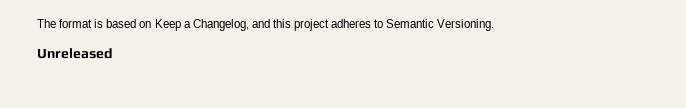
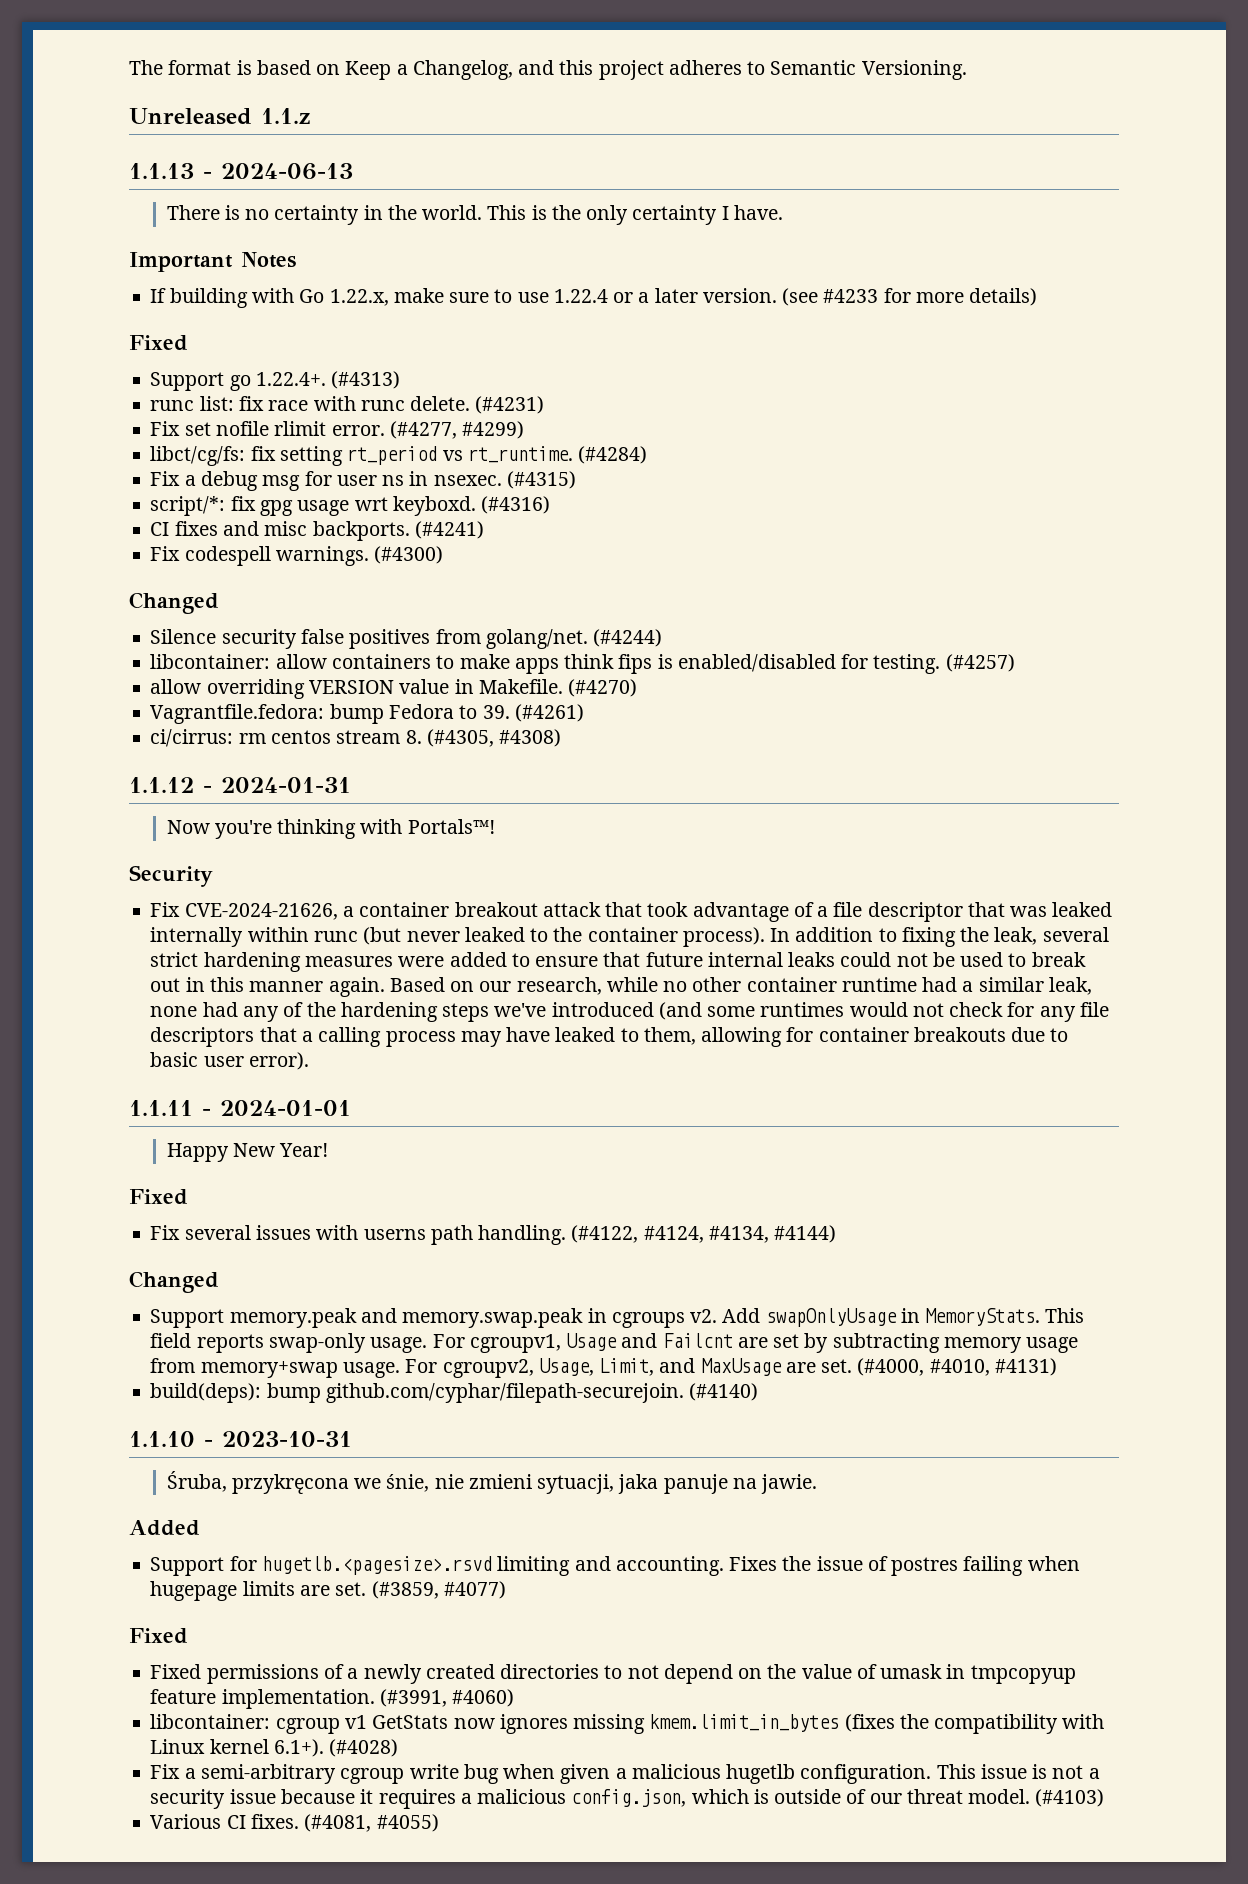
(113, 53) none -> [261,108,310,124] [129,163,353,180] [166,205,783,225] [129,252,296,272] [150,288,1038,308] [129,335,188,351] [150,371,401,391] [150,396,545,414] [150,421,525,439] [150,446,648,466] [150,471,576,491] [150,496,551,516] [150,521,484,541] [150,546,444,566] [129,592,219,614] [150,629,663,649] [150,654,1015,674] [150,679,638,699] [150,704,584,724] [150,729,562,747] [129,777,351,793] [166,819,495,839] [129,865,213,887] [150,902,1113,922] [150,927,1109,947] [150,952,1086,972] [150,977,1092,997] [150,1002,1109,1022] [150,1027,1069,1047] [150,1052,309,1070] [129,1100,351,1116] [166,1143,329,1162] [129,1189,188,1205] [150,1225,837,1245] [129,1271,219,1293] [150,1308,1085,1328] [150,1333,1079,1353] [150,1358,1057,1378] [150,1383,759,1403] [129,1431,352,1447] [166,1471,818,1494] [129,1520,200,1536] [150,1556,1080,1576] [150,1581,506,1601] [129,1628,188,1644] [150,1664,1076,1684] [150,1689,515,1709] [150,1714,1105,1734] [150,1739,399,1757] [150,1764,1100,1784] [150,1789,1105,1809] [150,1814,439,1832] 1.1.z // 1.1.13 - 2024-06-13 // There is no certainty in the world. This is the only certainty I have. // Important Notes // If building with Go 1.22.x, make sure to use 1.22.4 or a later version. (see #4233 for more details) // Fixed // Support go 1.22.4+. (#4313) // runc list: fix race with runc delete. (#4231) // Fix set nofile rlimit error. (#4277, #4299) // libct/cg/fs: fix setting rt_period vs rt_runtime. (#4284) // Fix a debug msg for user ns in nsexec. (#4315) // script/*: fix gpg usage wrt keyboxd. (#4316) // CI fixes and misc backports. (#4241) // Fix codespell warnings. (#4300) // Changed // Silence security false positives from golang/net. (#4244) // libcontainer: allow containers to make apps think fips is enabled/disabled for testing. (#4257) // allow overriding VERSION value in Makefile. (#4270) // Vagrantfile.fedora: bump Fedora to 39. (#4261) // ci/cirrus: rm centos stream 8. (#4305, #4308) // 1.1.12 - 2024-01-31 // Now you're thinking with Portals™! // Security // Fix CVE-2024-21626, a container breakout attack that took advantage of a file descriptor that was leaked internally within runc (but never leaked to the container process). In addition to fixing the leak, several strict hardening measures were added to ensure that future internal leaks could not be used to break out in this manner again. Based on our research, while no other container runtime had a similar leak, none had any of the hardening steps we've introduced (and some runtimes would not check for any file descriptors that a calling process may have leaked to them, allowing for container breakouts due to basic user error). // 1.1.11 - 2024-01-01 // Happy New Year! // Fixed // Fix several issues with userns path handling. (#4122, #4124, #4134, #4144) // Changed // Support memory.peak and memory.swap.peak in cgroups v2. Add swapOnlyUsage in MemoryStats. This field reports swap-only usage. For cgroupv1, Usage and Failcnt are set by subtracting memory usage from memory+swap usage. For cgroupv2, Usage, Limit, and MaxUsage are set. (#4000, #4010, #4131) // build(deps): bump github.com/cyphar/filepath-securejoin. (#4140) // 1.1.10 - 2023-10-31 // Śruba, przykręcona we śnie, nie zmieni sytuacji, jaka panuje na jawie. // Added // Support for hugetlb.<pagesize>.rsvd limiting and accounting. Fixes the issue of postres failing when hugepage limits are set. (#3859, #4077) // Fixed // Fixed permissions of a newly created directories to not depend on the value of umask in tmpcopyup feature implementation. (#3991, #4060) // libcontainer: cgroup v1 GetStats now ignores missing kmem.limit_in_bytes (fixes the compatibility with Linux kernel 6.1+). (#4028) // Fix a semi-arbitrary cgroup write bug when given a malicious hugetlb configuration. This issue is not a security issue because it requires a malicious config.json, which is outside of our threat model. (#4103) // Various CI fixes. (#4081, #4055)

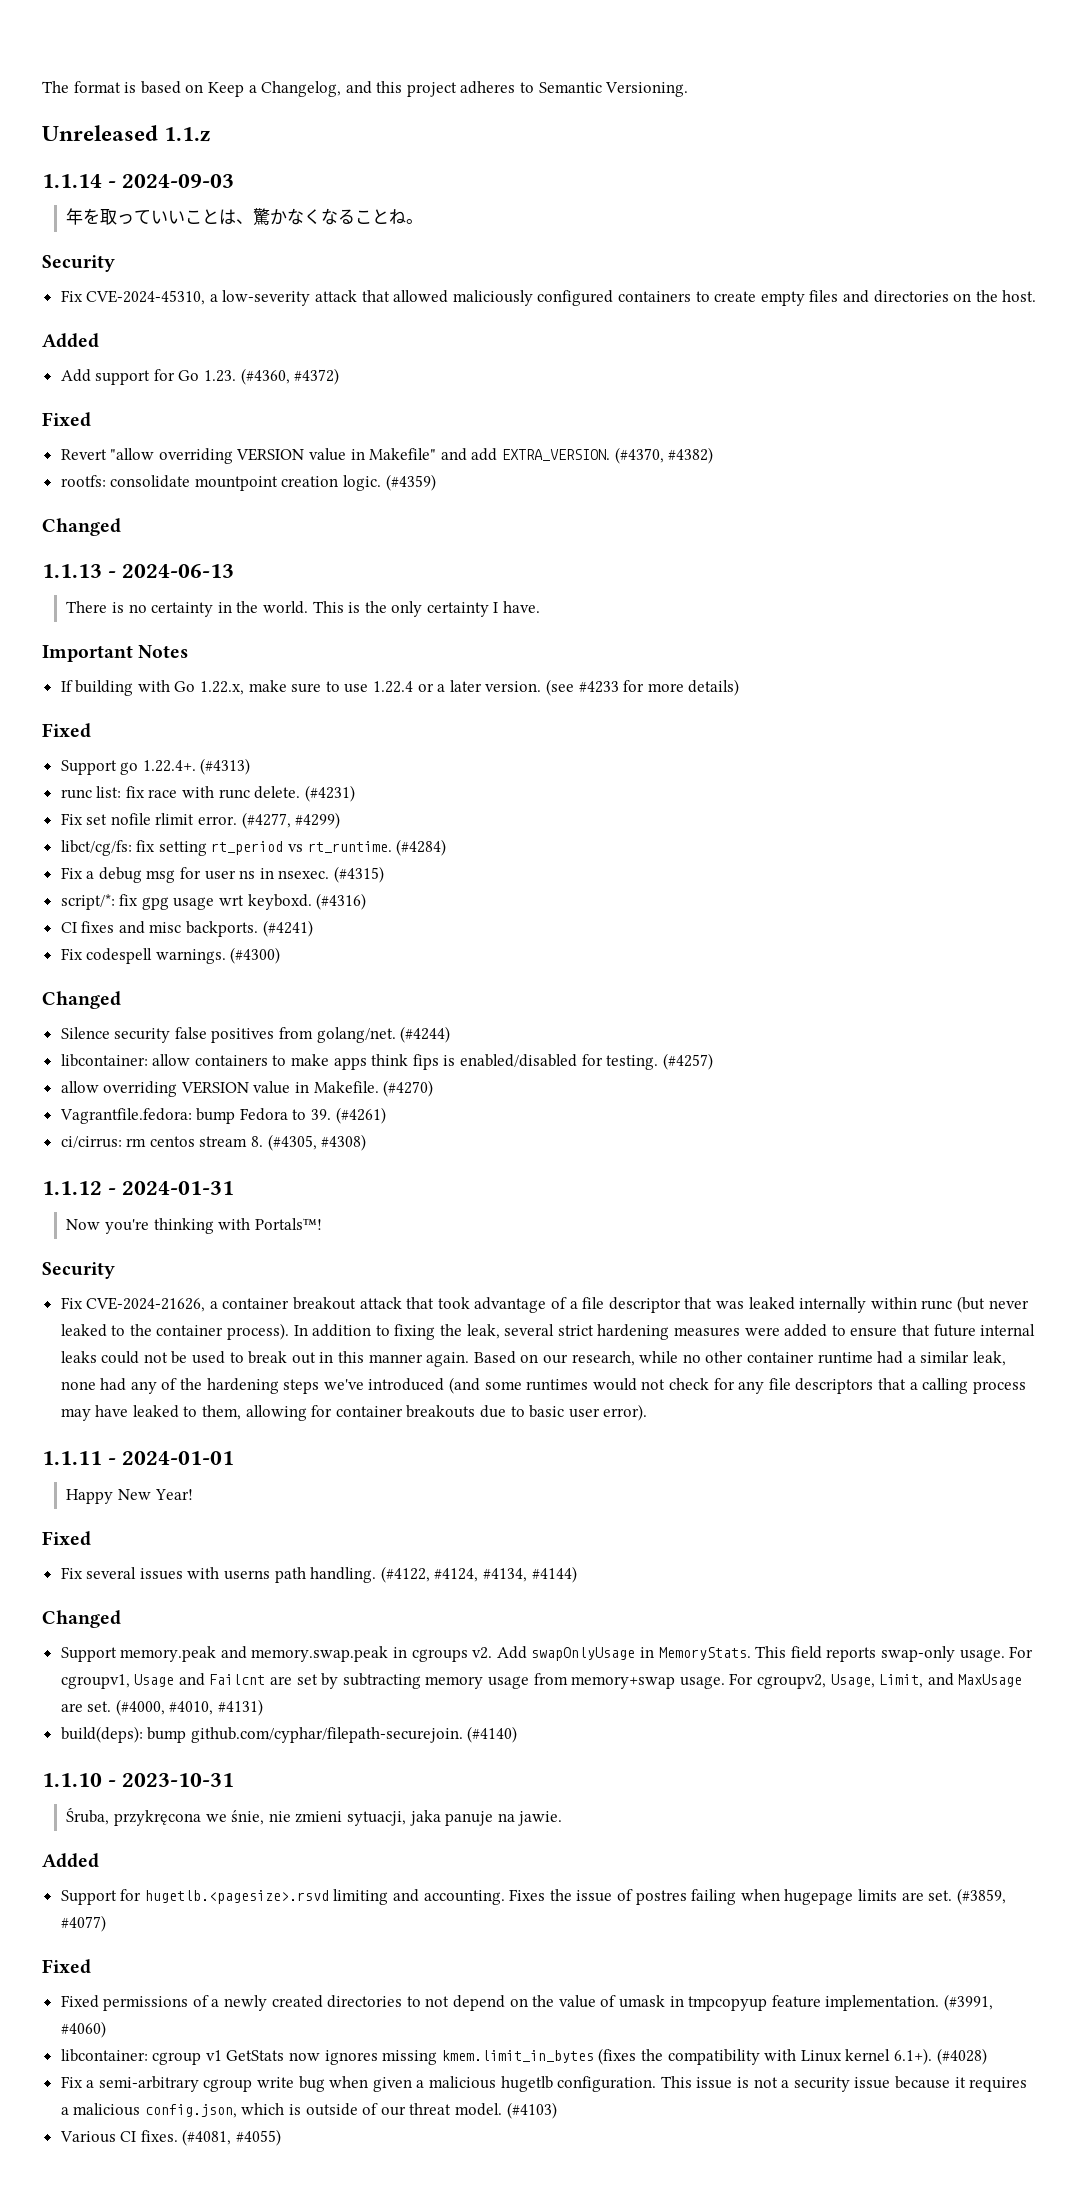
(310, 116) none -> [42,174,235,188] [66,208,424,225] [42,255,115,272] [60,290,1037,306] [42,333,99,348] [60,368,340,385] [42,412,91,427] [60,447,714,464] [60,474,436,491] [42,518,121,536] // 1.1.14 - 2024-09-03 // 年を取っていいことは、驚かなくなることね。 // Security // Fix CVE-2024-45310, a low-severity attack that allowed maliciously configured containers to create empty files and directories on the host. // Added // Add support for Go 1.23. (#4360, #4372) // Fixed // Revert "allow overriding VERSION value in Makefile" and add EXTRA_VERSION. (#4370, #4382) // rootfs: consolidate mountpoint creation logic. (#4359) // Changed

